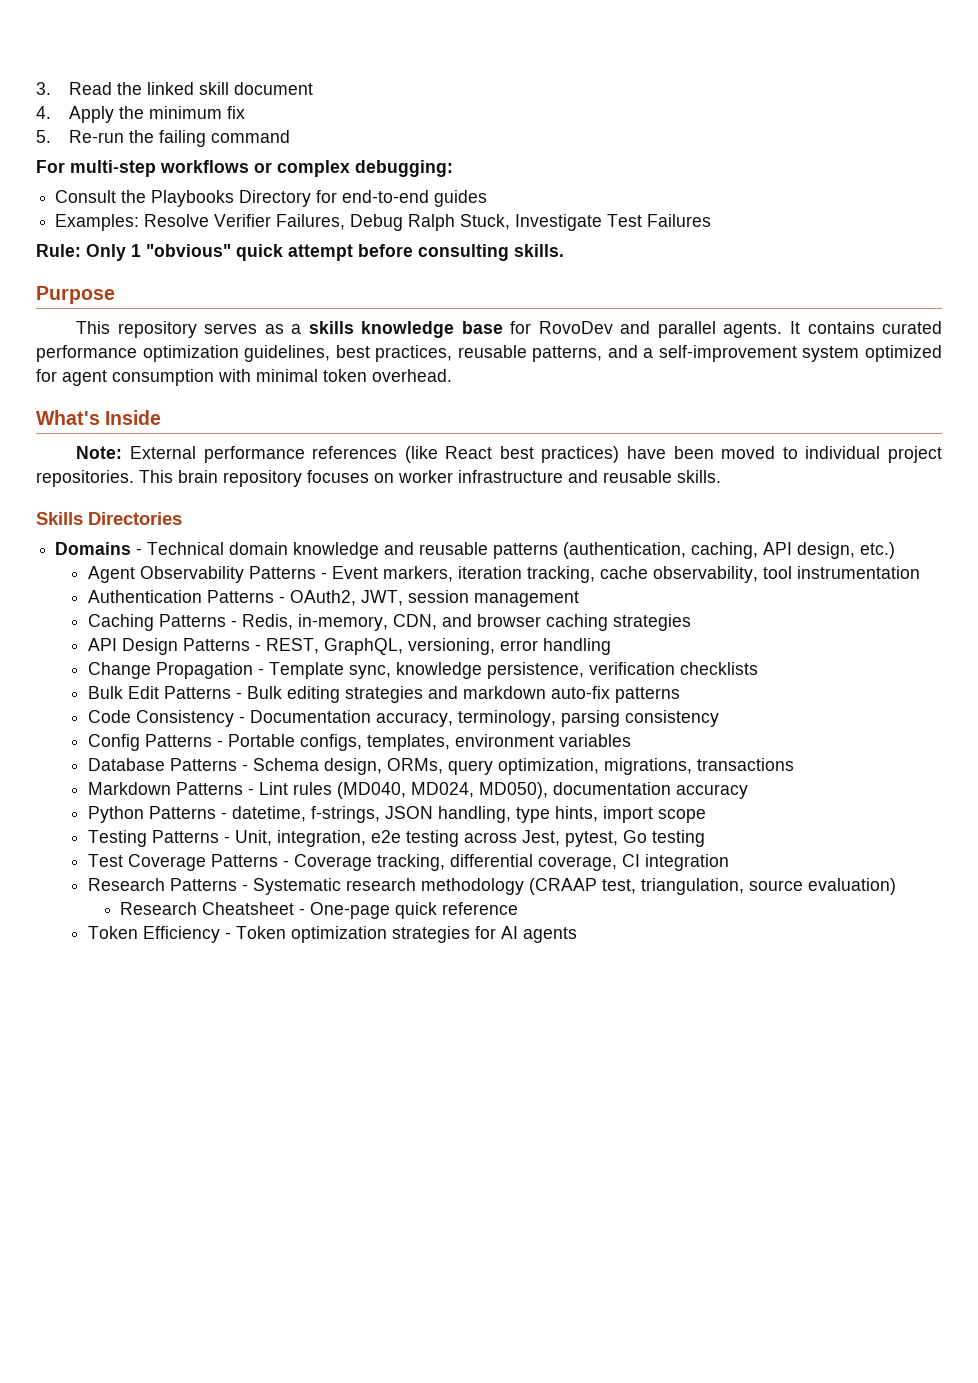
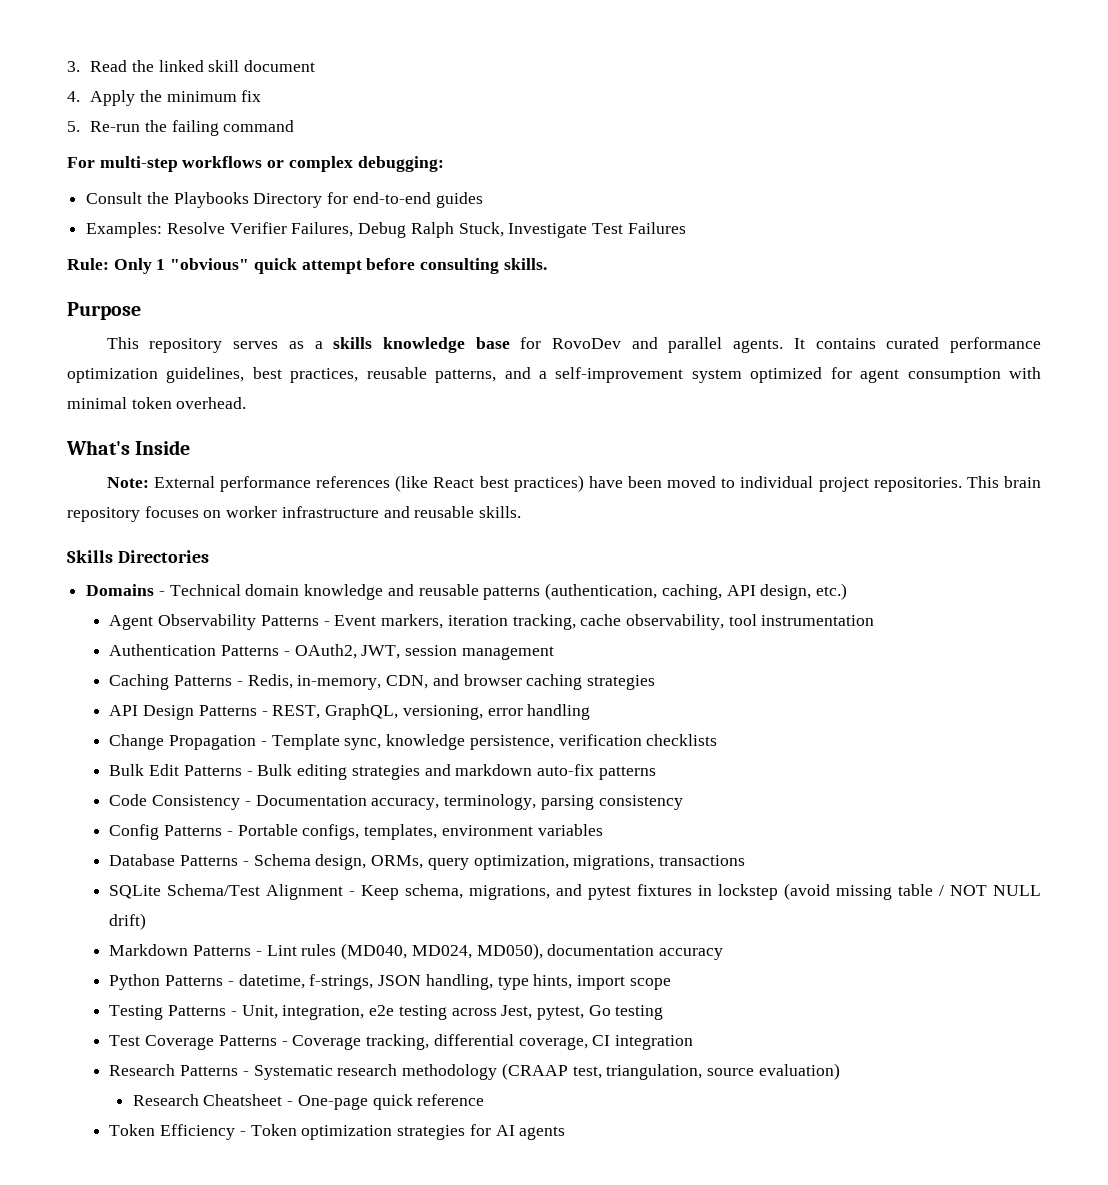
(794, 764) none -> [109,883,1042,900] [109,913,147,930] // SQLite Schema/Test Alignment - Keep schema, migrations, and pytest fixtures in lockstep (avoid missing table / NOT NULL drift)

